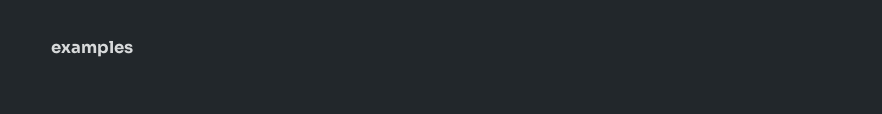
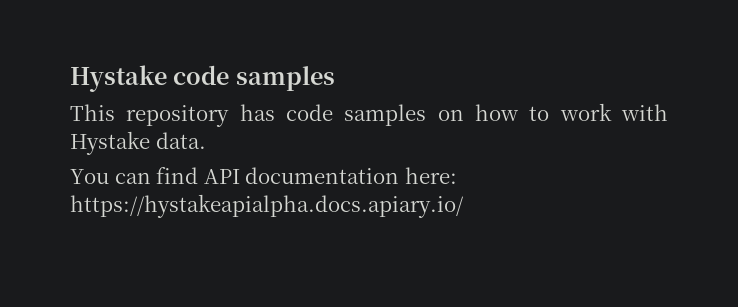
[51,40,133,57] examples -> [70,65,335,92] [70,103,668,127] [70,131,206,155] [70,167,457,184] [70,194,464,218] Hystake code samples // This repository has code samples on how to work with Hystake data. // You can find API documentation here: https://hystakeapialpha.docs.apiary.io/

